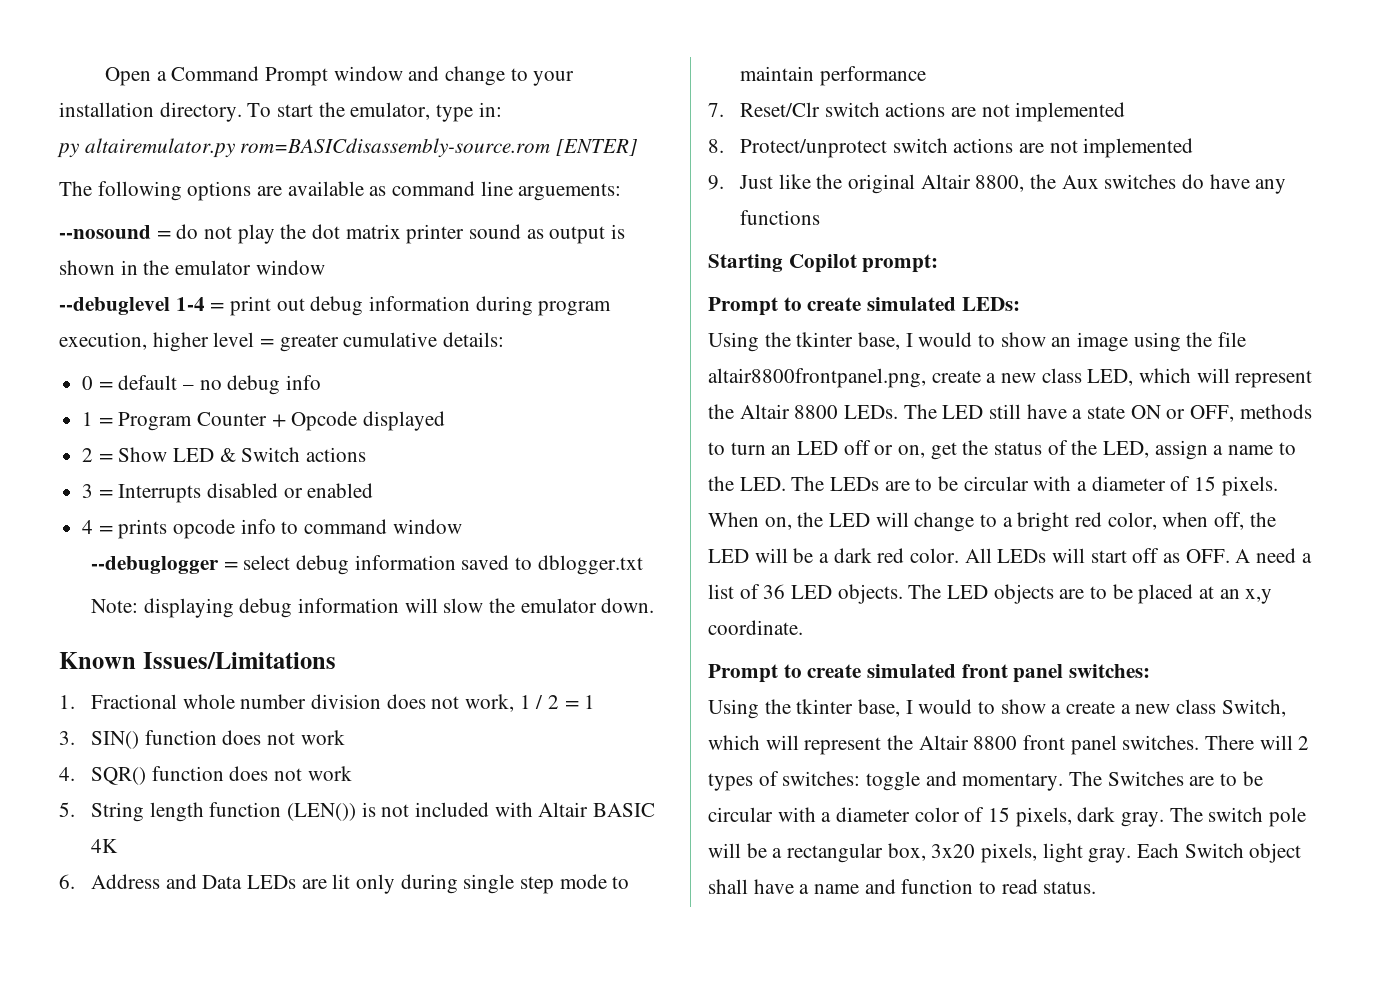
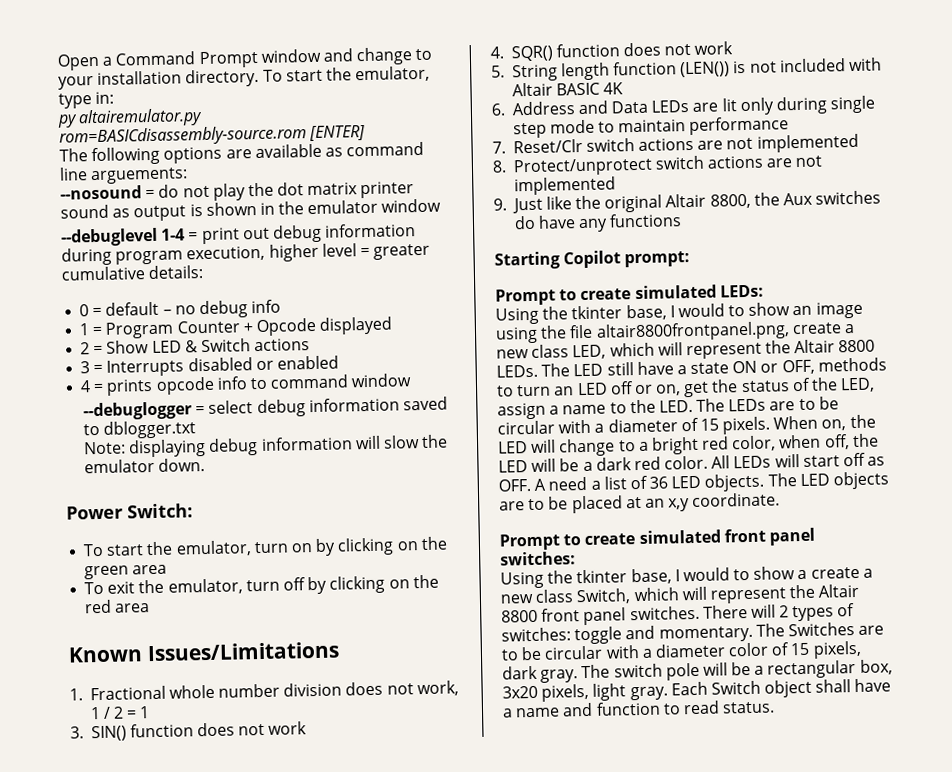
(655, 605) none -> [66,503,193,520] [83,536,448,557] [84,564,168,580] [84,574,439,595] [84,599,151,614] // Power Switch: // To start the emulator, turn on by clicking on the green area // To exit the emulator, turn off by clicking on the red area

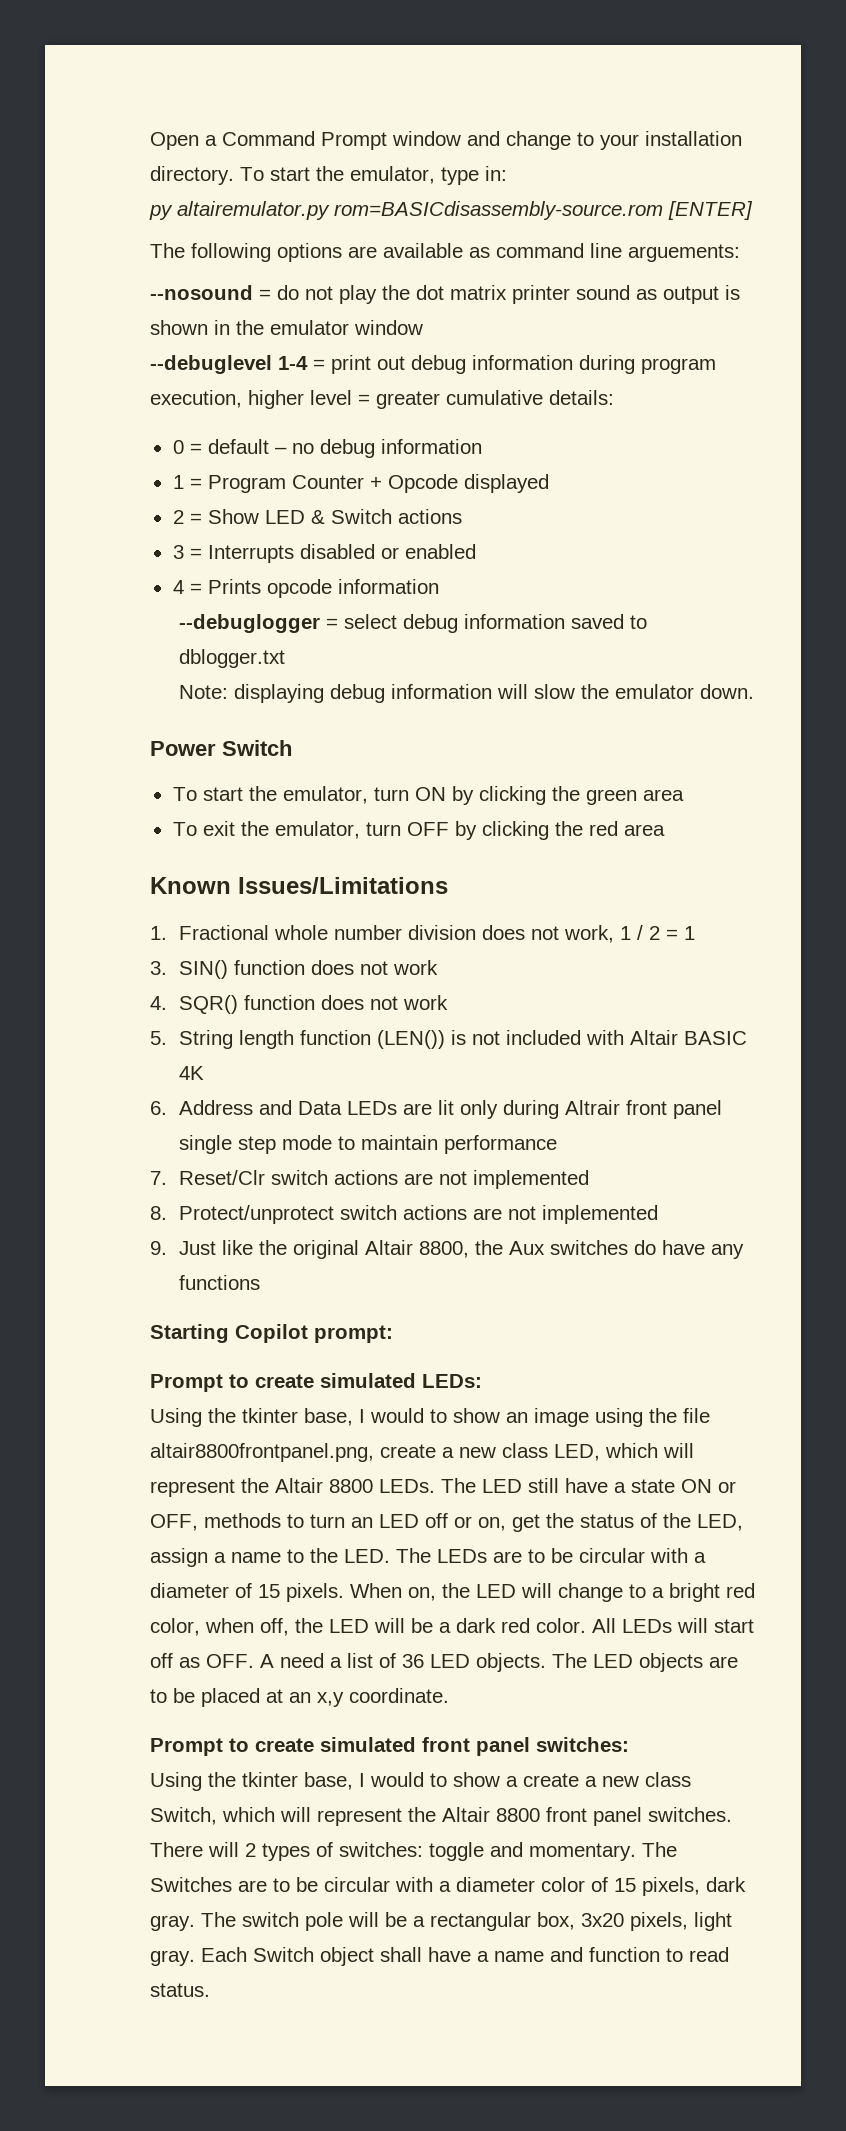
[251,299,282,314] info -> [380,439,482,454] information
[106,373,412,396] prints opcode info to command window -> [207,579,439,598] Prints opcode information
[127,503,193,519] Switch: -> [222,740,292,756] Switch
[290,537,419,556] on by clicking on -> [414,786,546,805] ON by clicking
[282,575,410,595] off by clicking on -> [406,821,549,840] OFF by clicking
(829, 105) none -> [564,1100,722,1119] Altrair front panel

